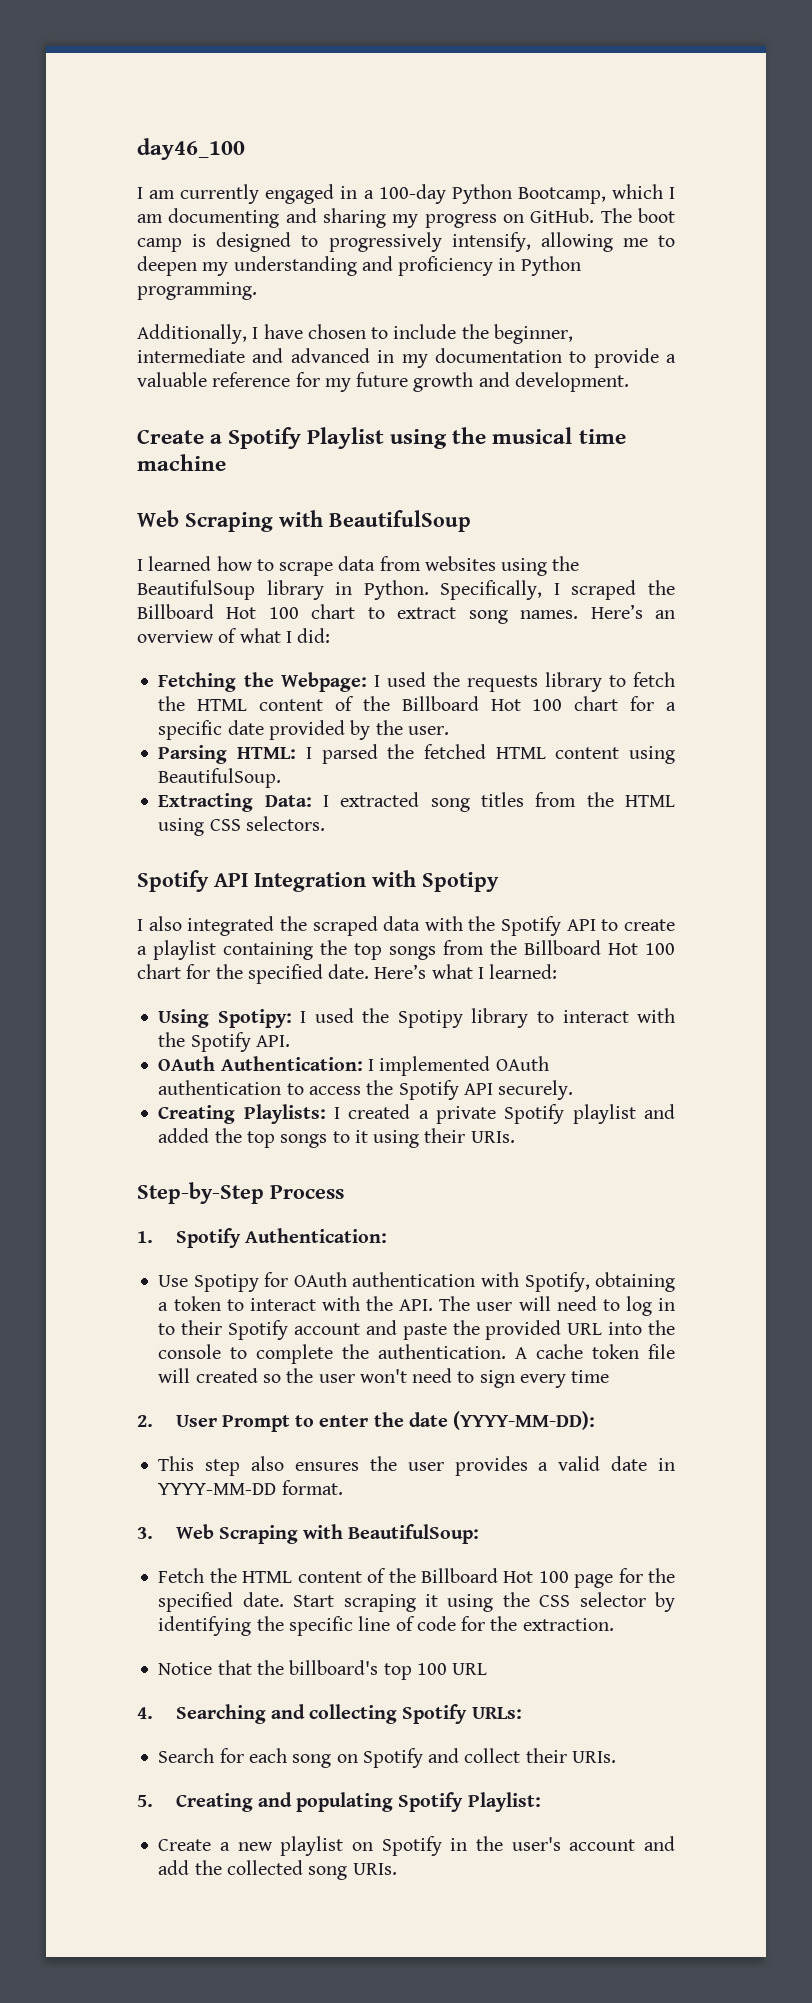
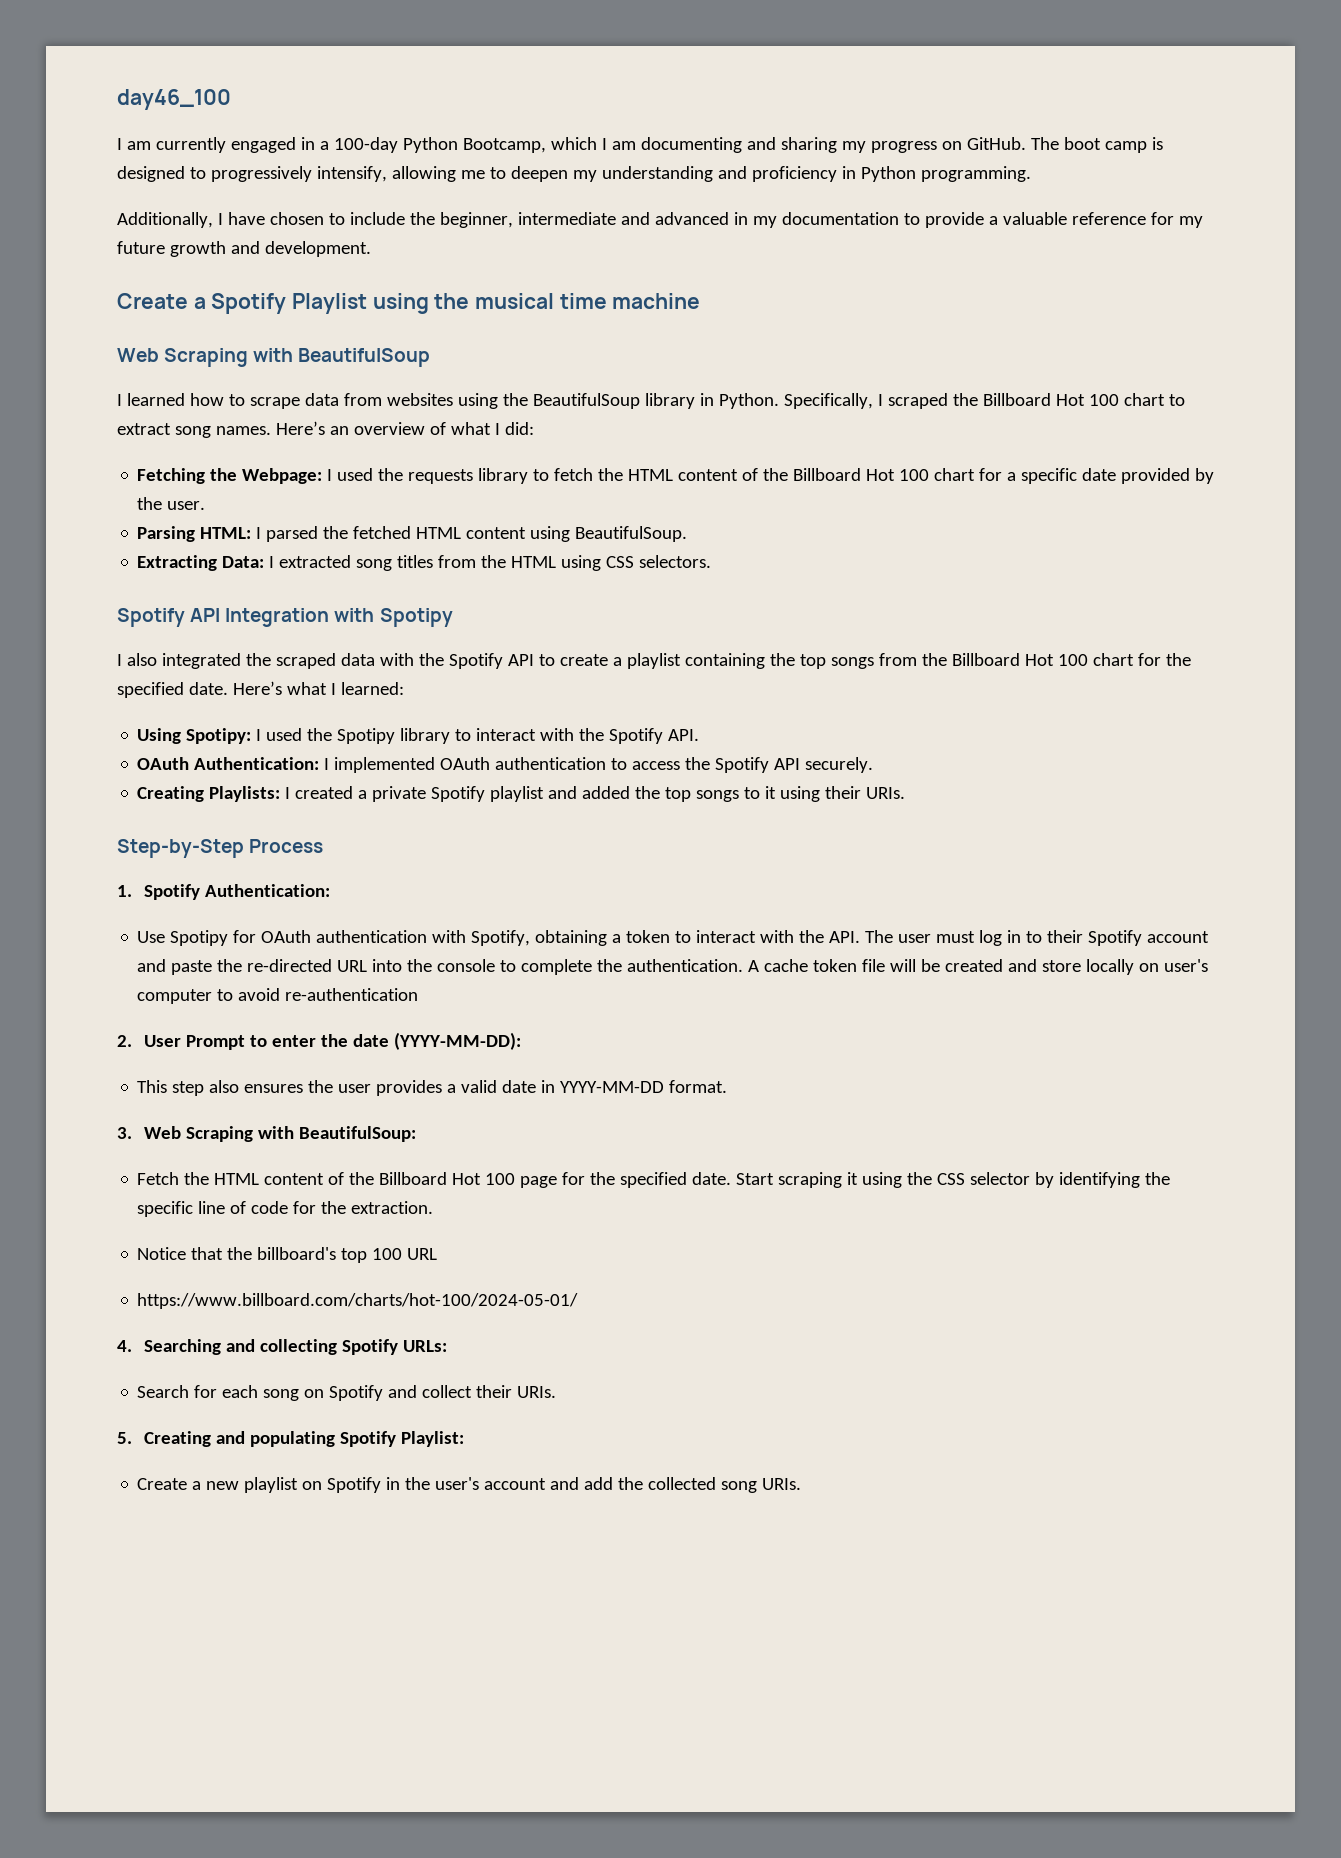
[518,1296,620,1311] will need to -> [936,931,976,943] must
[485,1320,562,1340] provided -> [247,959,333,972] re-directed
[195,1368,610,1388] created so the user won't need to sign every time -> [921,959,1209,975] [137,988,419,1004] be created and store locally on user's computer to avoid re-authentication
(488, 1669) none -> [137,1293,579,1309] // https://www.billboard.com/charts/hot-100/2024-05-01/

